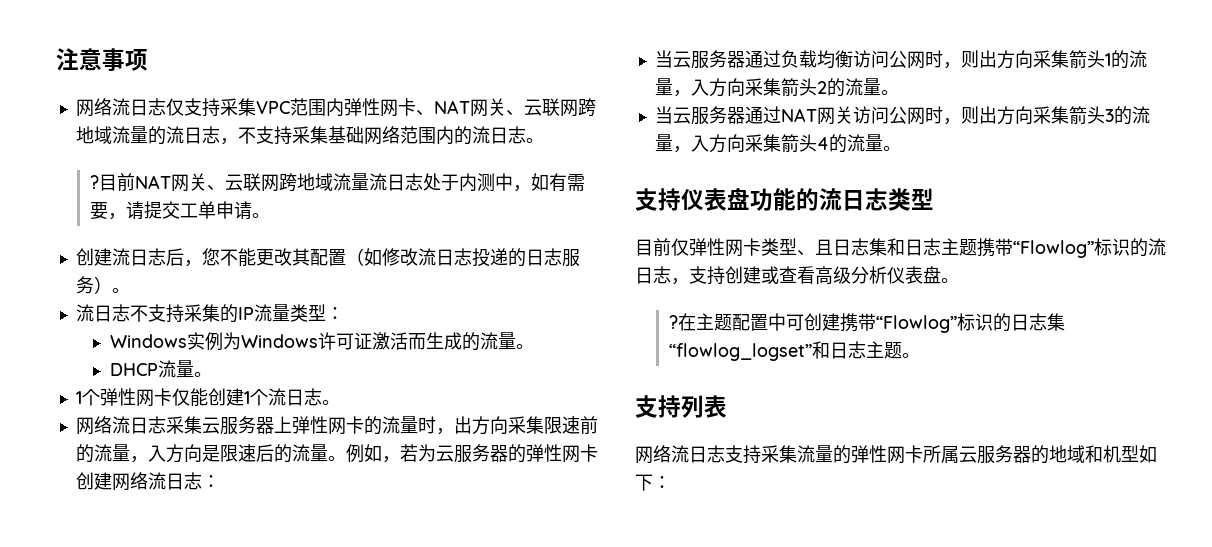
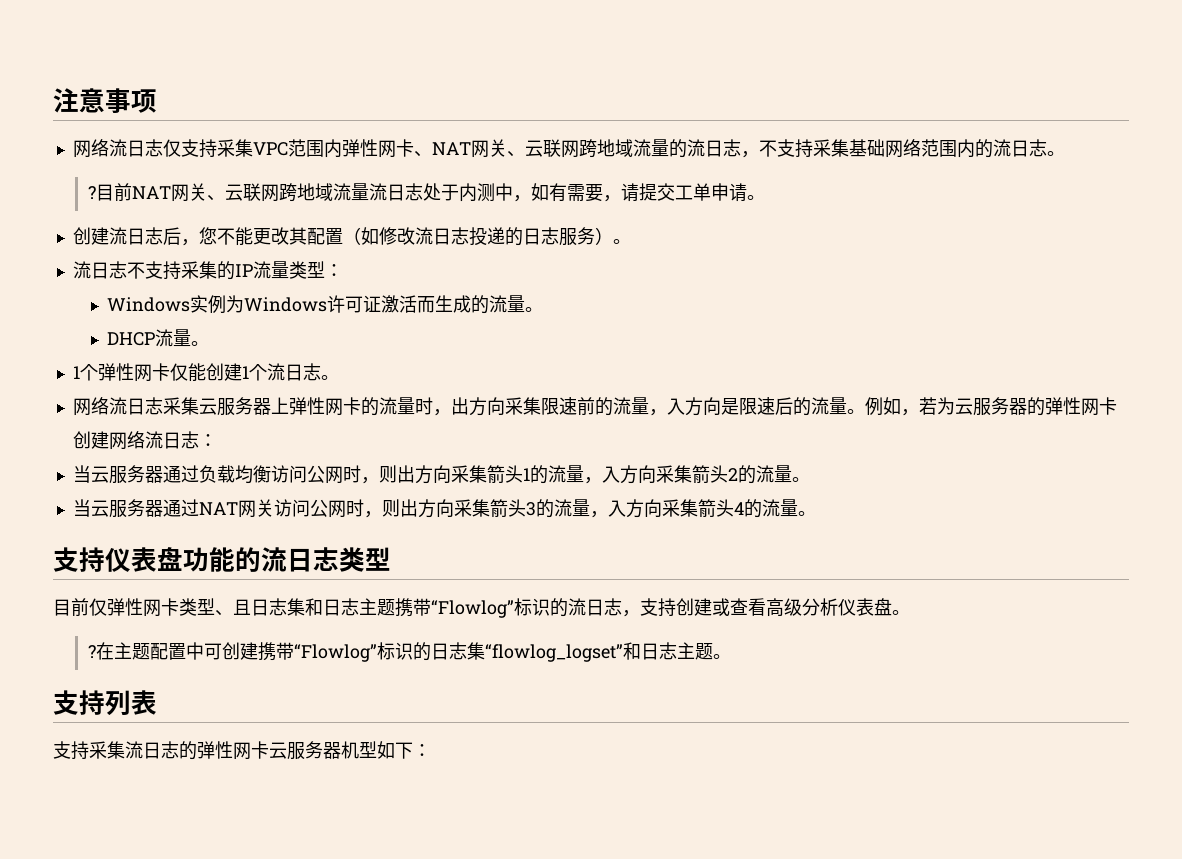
[635,445,725,464] 网络流日志 -> (157, 702) none
[815,445,1103,464] 量的弹性网卡所属云服务器的地域和 -> [143,741,341,760] 日志的弹性网卡云服务器

